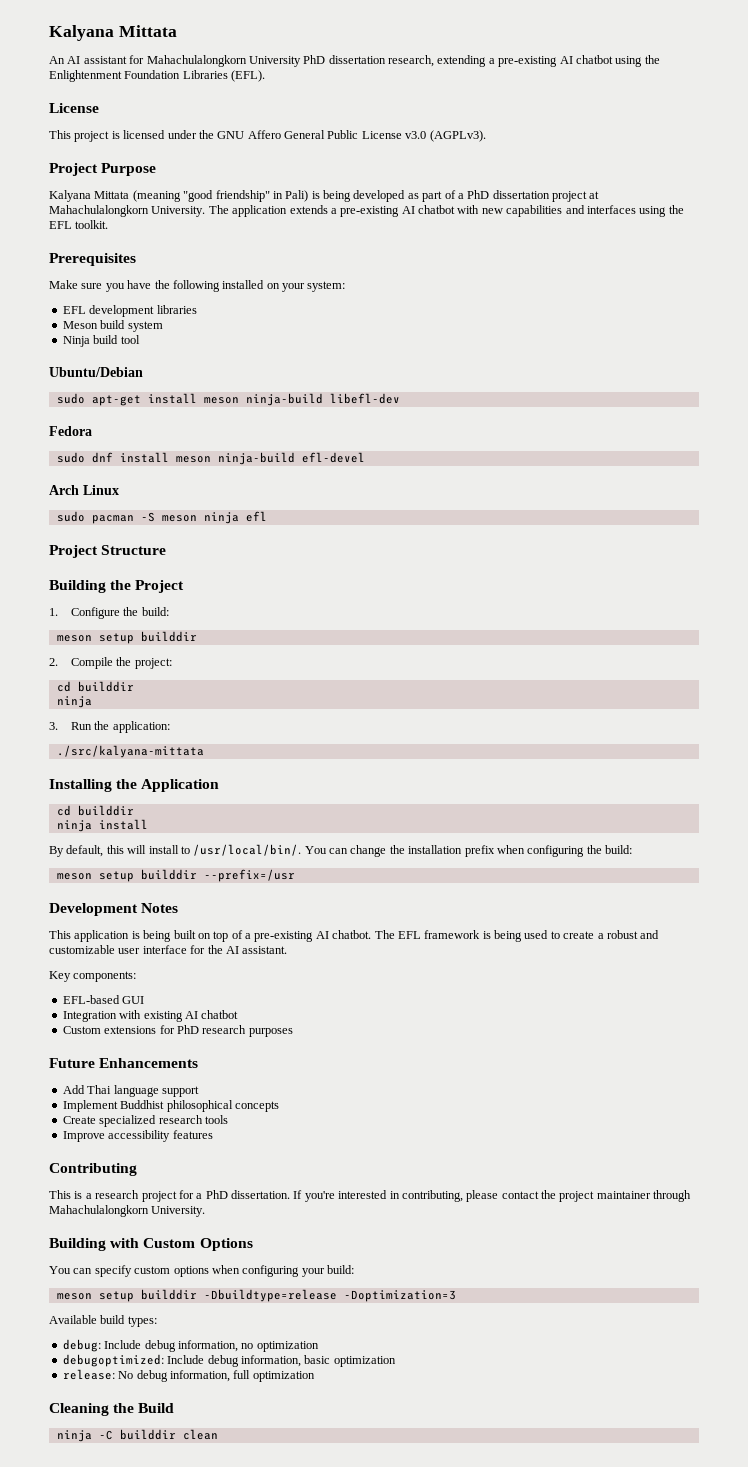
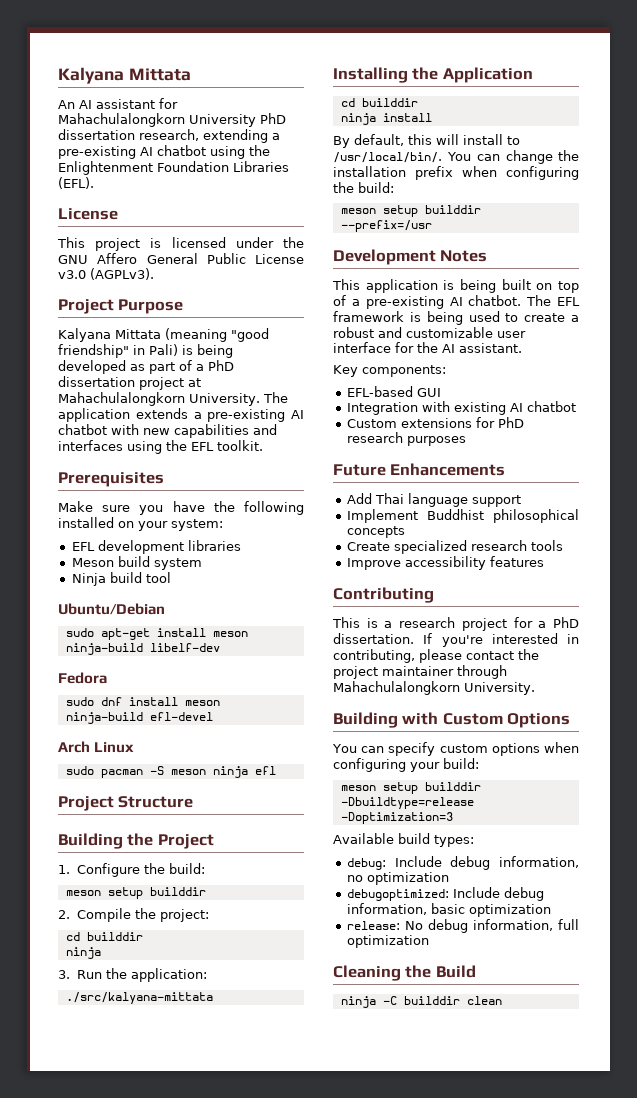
[329,393,400,404] libefl-dev -> [149,643,220,652] libelf-dev

